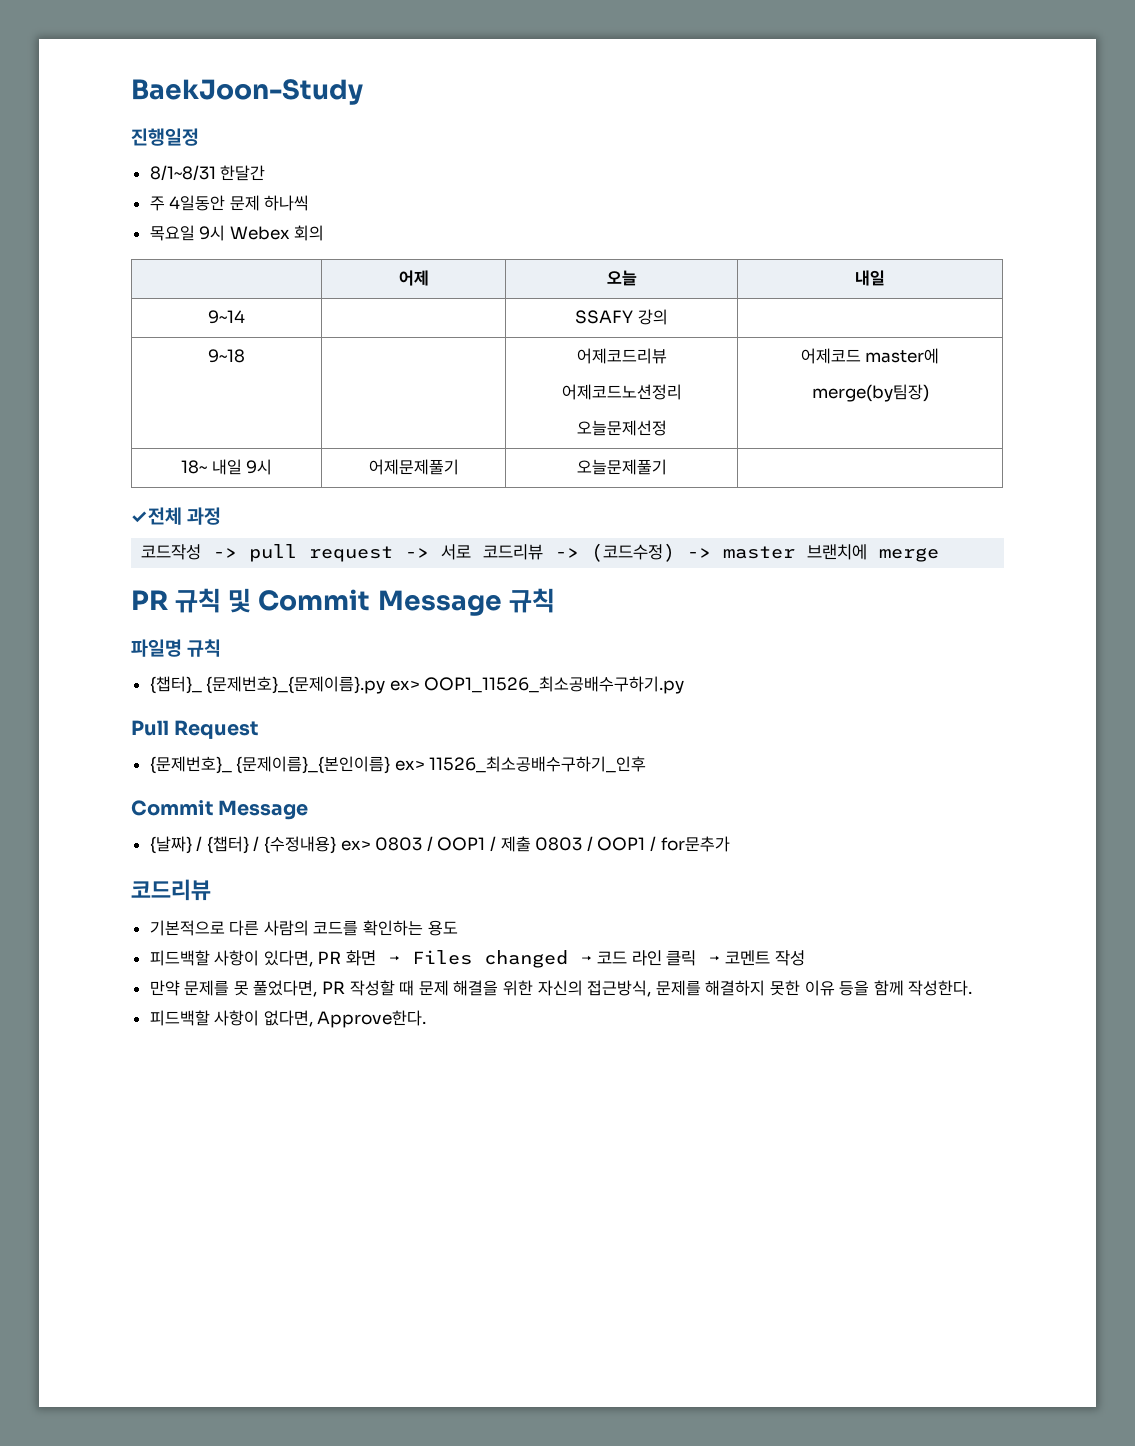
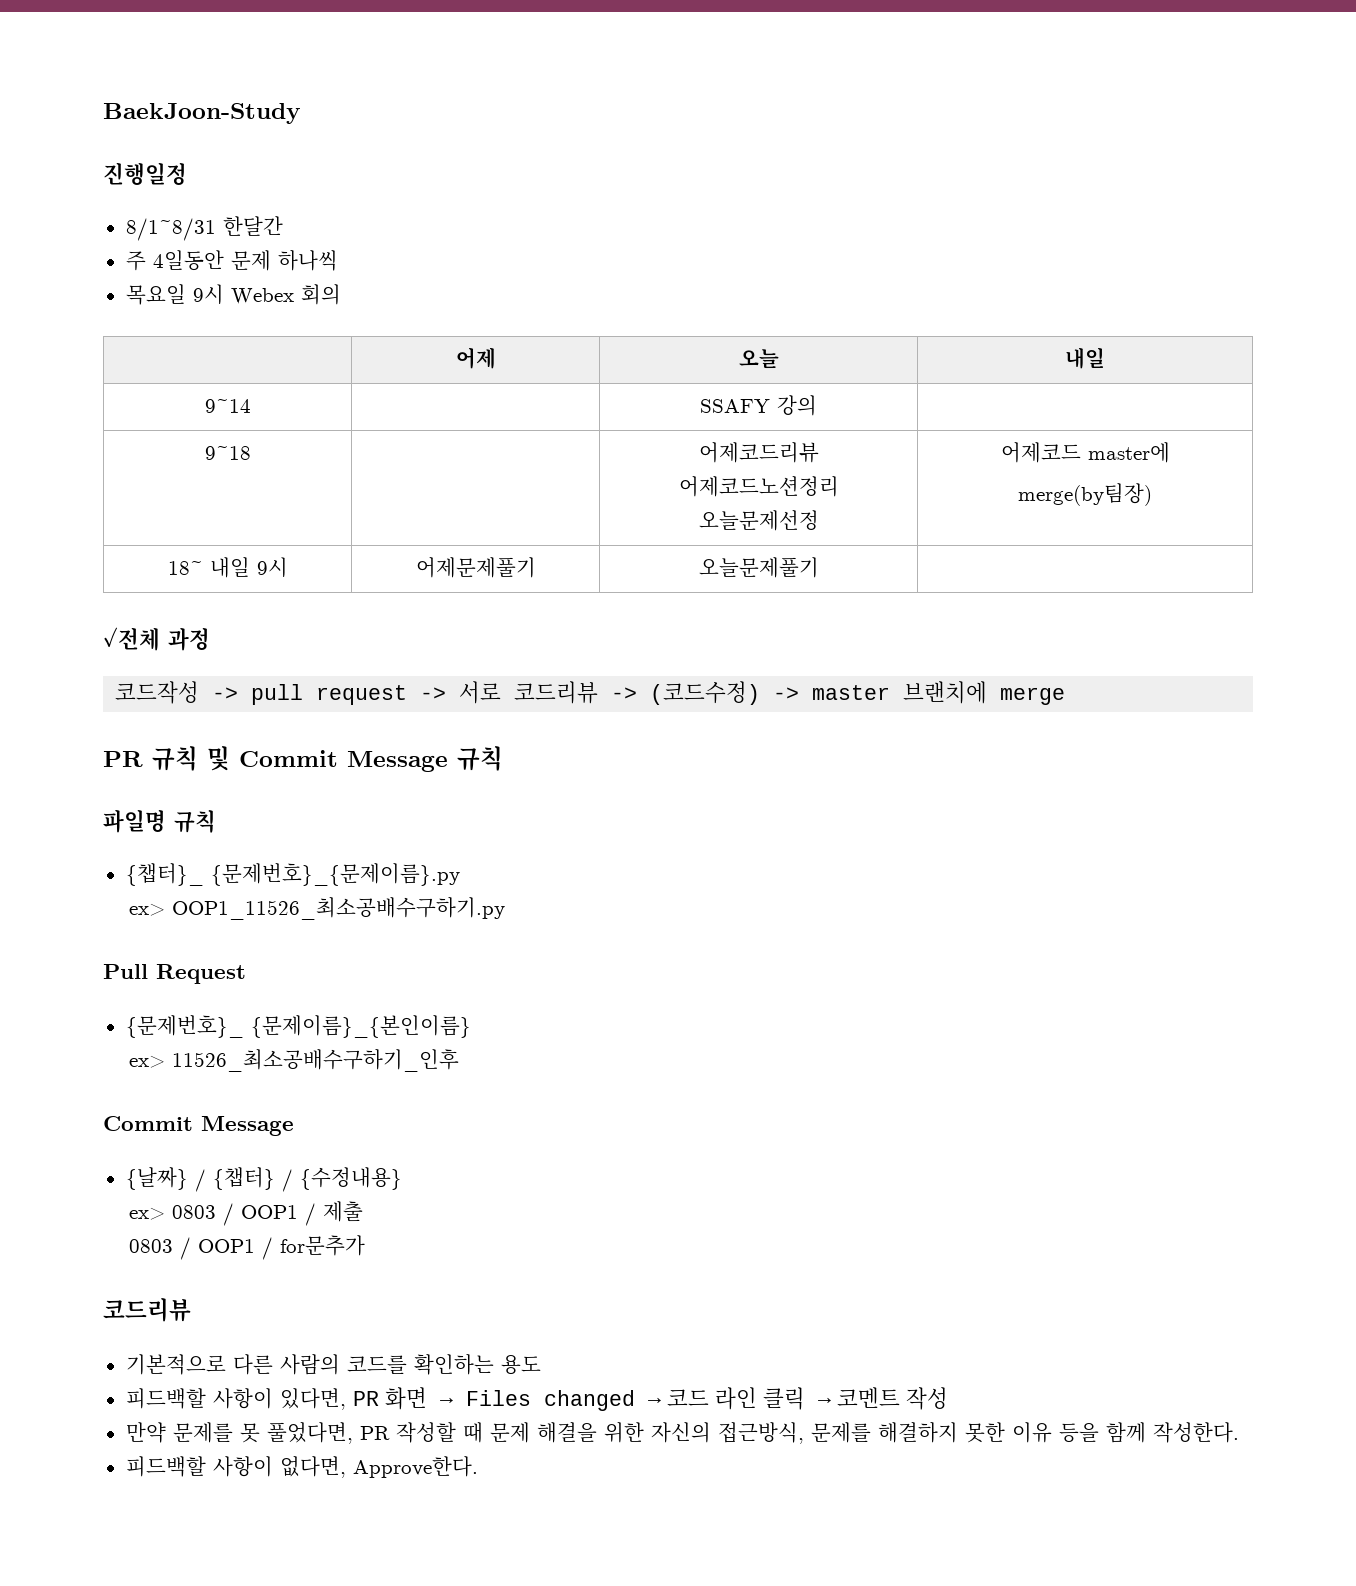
(386, 685) none -> (460, 874) //
(391, 765) none -> (471, 1026) //
(337, 845) none -> (402, 1178) //
(531, 844) none -> (363, 1211) //

